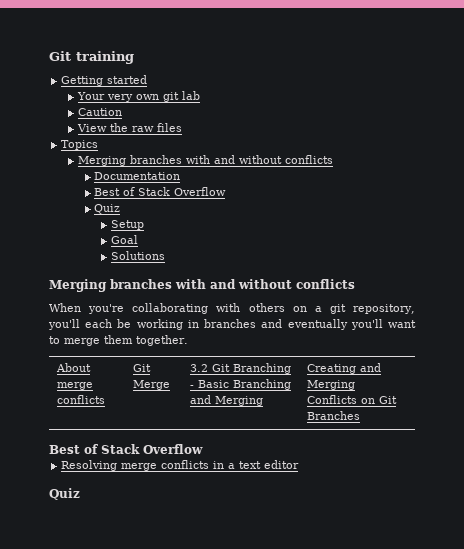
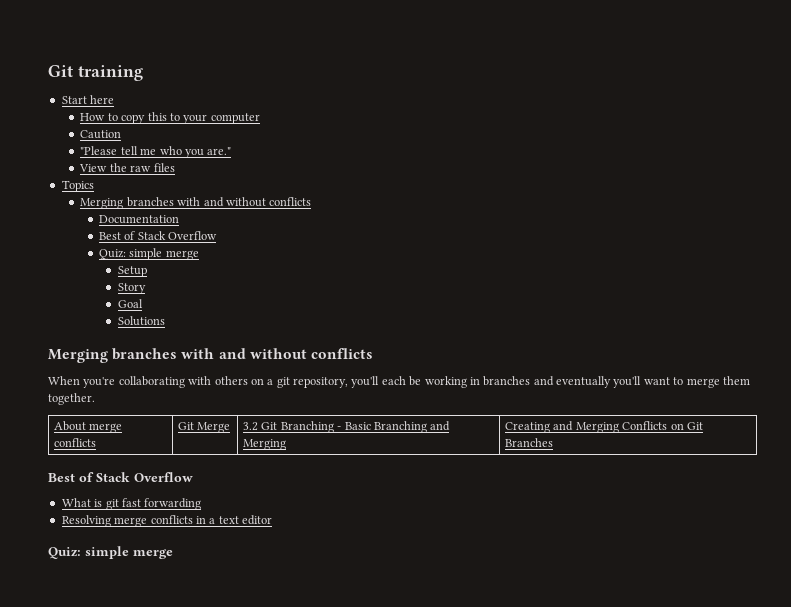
[61,75,148,86] [76,91,200,102] [77,108,122,116] Getting started // Your very own git lab // Caution -> [61,95,115,104] [80,112,260,124] [80,130,122,139] [80,146,232,158] Start here // How to copy this to your computer // Caution // "Please tell me who you are."
[94,204,121,214] Quiz -> [99,248,199,260] Quiz: simple merge
(145, 225) none -> [117,283,146,294] // Story
(203, 449) none -> [61,498,202,510] // What is git fast forwarding
[49,488,80,500] Quiz -> [48,546,173,559] Quiz: simple merge

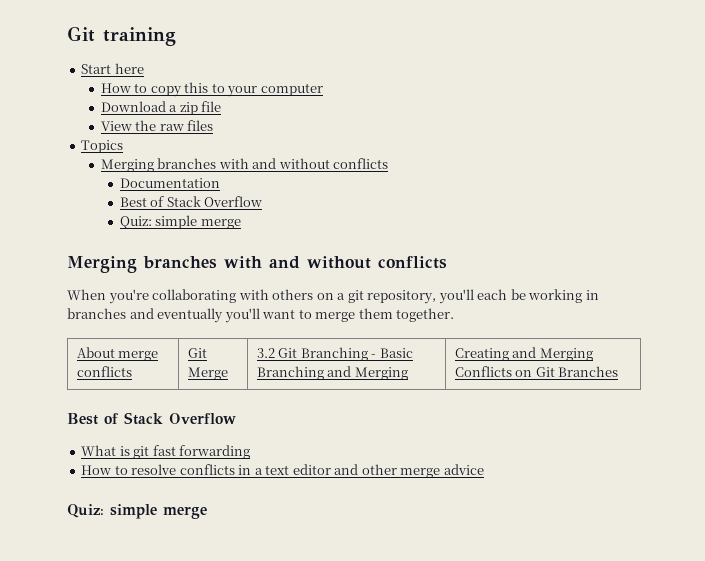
[80,130,122,139] [80,146,232,158] Caution // "Please tell me who you are." -> [100,101,222,115] Download a zip file
[117,266,147,277] [117,283,146,294] [117,299,143,308] [117,316,165,326] // Setup // Story // Goal // Solutions -> (241, 224) none
[61,515,148,527] Resolving merge -> [81,464,177,475] How to resolve
(272, 520) none -> [334,464,484,478] and other merge advice

